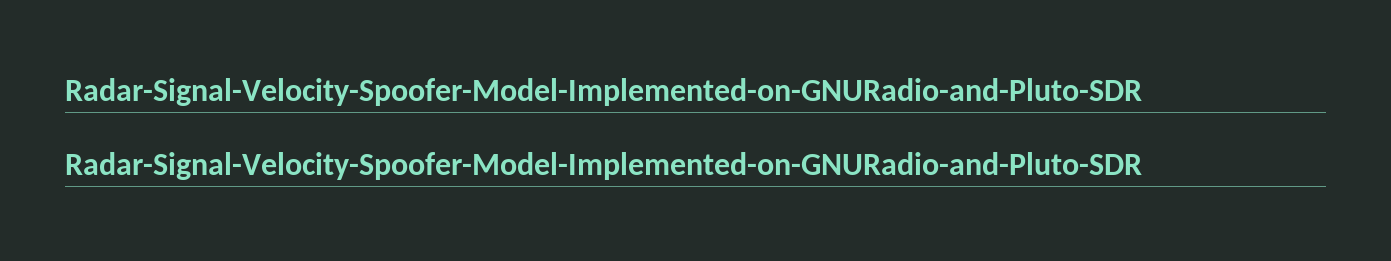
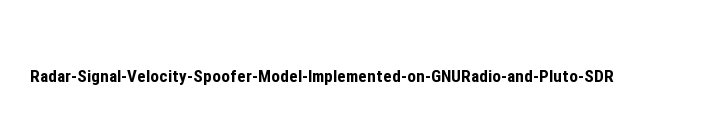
[65,78,1142,106] [65,152,1142,180] Radar-Signal-Velocity-Spoofer-Model-Implemented-on-GNURadio-and-Pluto-SDR // Radar-Signal-Velocity-Spoofer-Model-Implemented-on-GNURadio-and-Pluto-SDR -> [30,70,614,85] Radar-Signal-Velocity-Spoofer-Model-Implemented-on-GNURadio-and-Pluto-SDR

